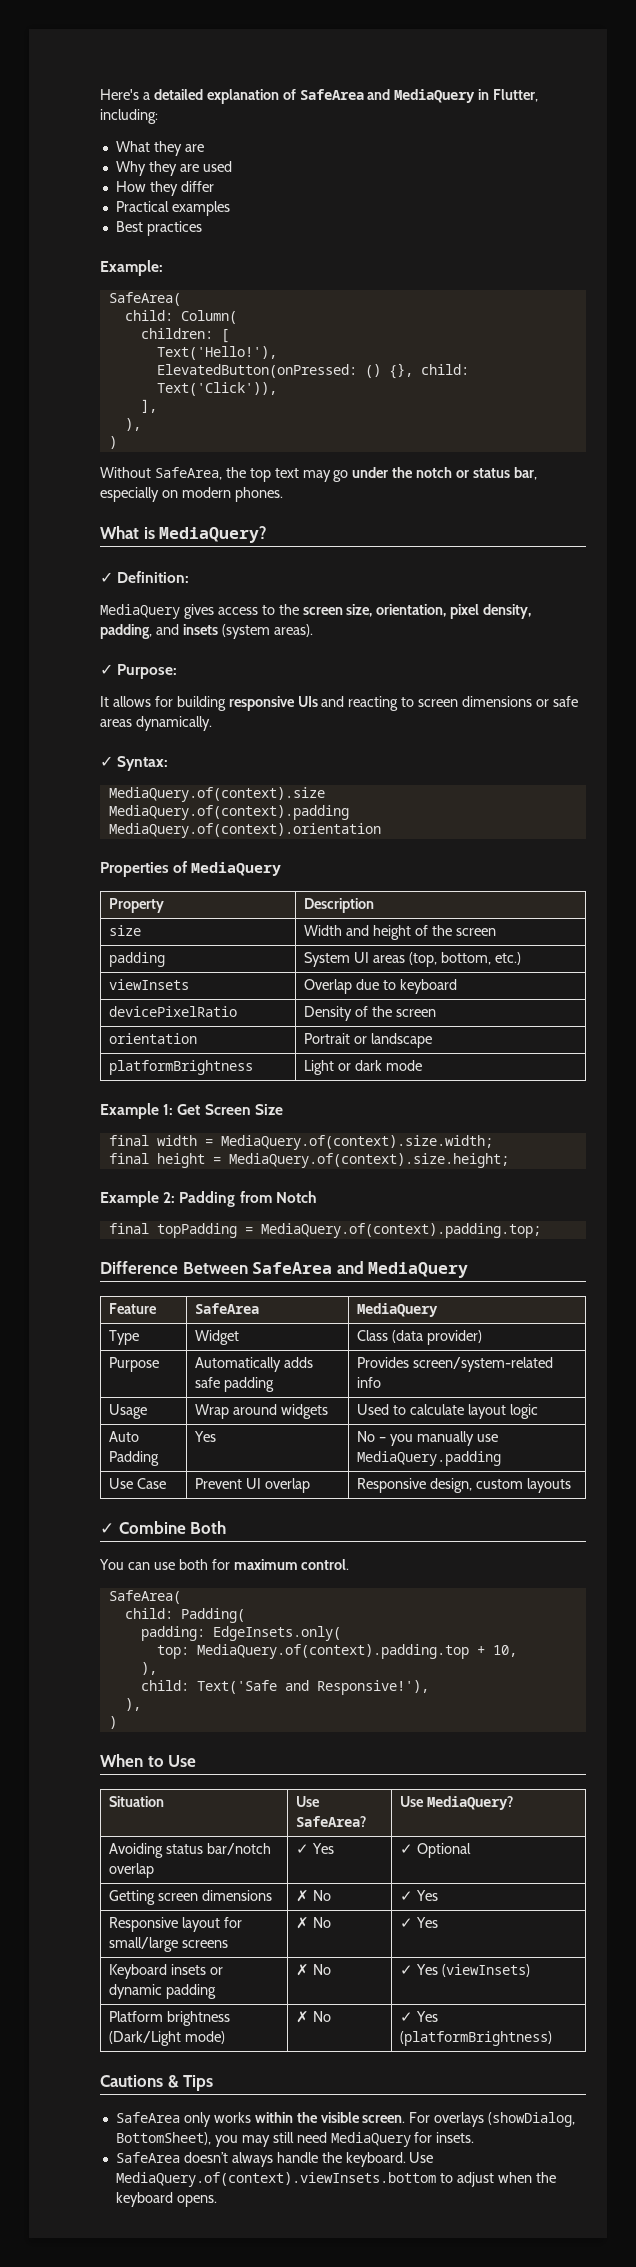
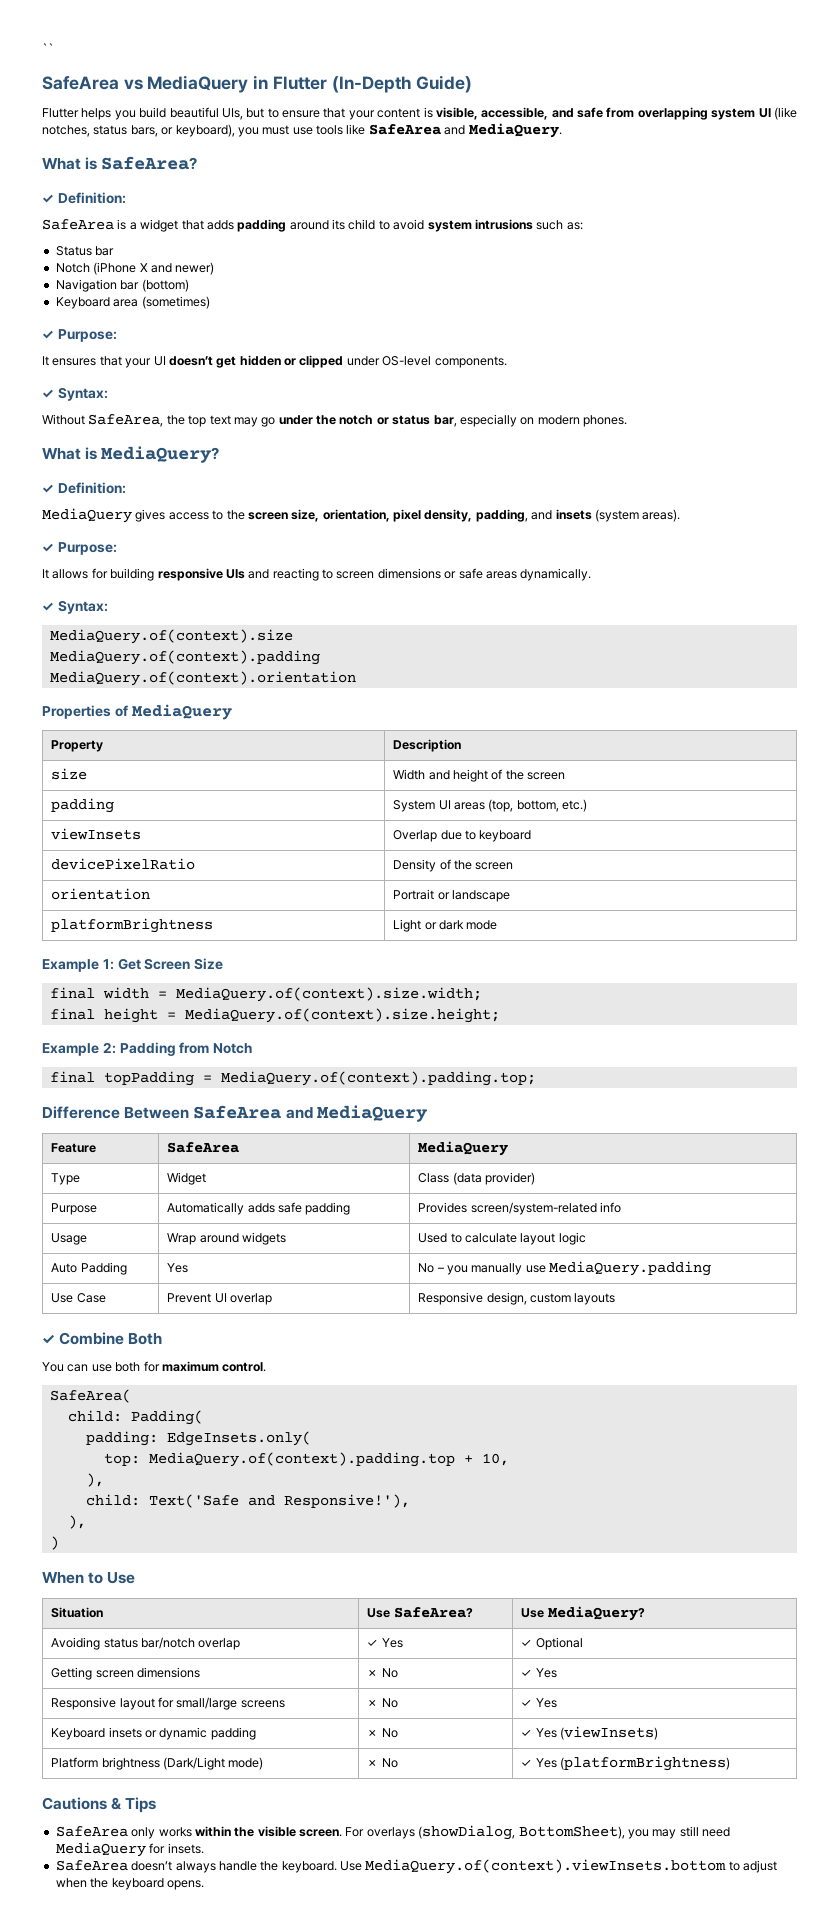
[100,89,539,104] [100,109,158,124] [115,141,204,156] [115,161,232,176] [115,181,214,196] [115,201,230,216] [115,221,202,236] [100,260,163,276] [108,292,181,306] [124,310,237,324] [140,328,229,343] [156,346,277,360] [156,363,469,379] [156,382,277,396] [140,399,157,413] [124,418,141,431] [108,436,117,449] Here's a detailed explanation of SafeArea and MediaQuery in Flutter, including: // What they are // Why they are used // How they differ // Practical examples // Best practices // Example: // SafeArea( // child: Column( // children: [ // Text('Hello!'), // ElevatedButton(onPressed: () {}, child: Text('Click')), // ], // ), // ) -> [42,43,54,53] [42,75,473,93] [42,107,797,120] [42,123,562,138] [42,156,198,170] [42,192,126,204] [42,219,583,232] [55,246,115,256] [55,262,215,275] [55,279,189,292] [55,296,210,309] [42,329,117,342] [42,355,507,368] [42,387,108,401] `` // SafeArea vs MediaQuery in Flutter (In-Depth Guide) // Flutter helps you build beautiful UIs, but to ensure that your content is visible, accessible, and safe from overlapping system UI (like notches, status bars, or keyboard), you must use tools like SafeArea and MediaQuery. // What is SafeArea? // ✓ Definition: // SafeArea is a widget that adds padding around its child to avoid system intrusions such as: // Status bar // Notch (iPhone X and newer) // Navigation bar (bottom) // Keyboard area (sometimes) // ✓ Purpose: // It ensures that your UI doesn’t get hidden or clipped under OS-level components. // ✓ Syntax:

